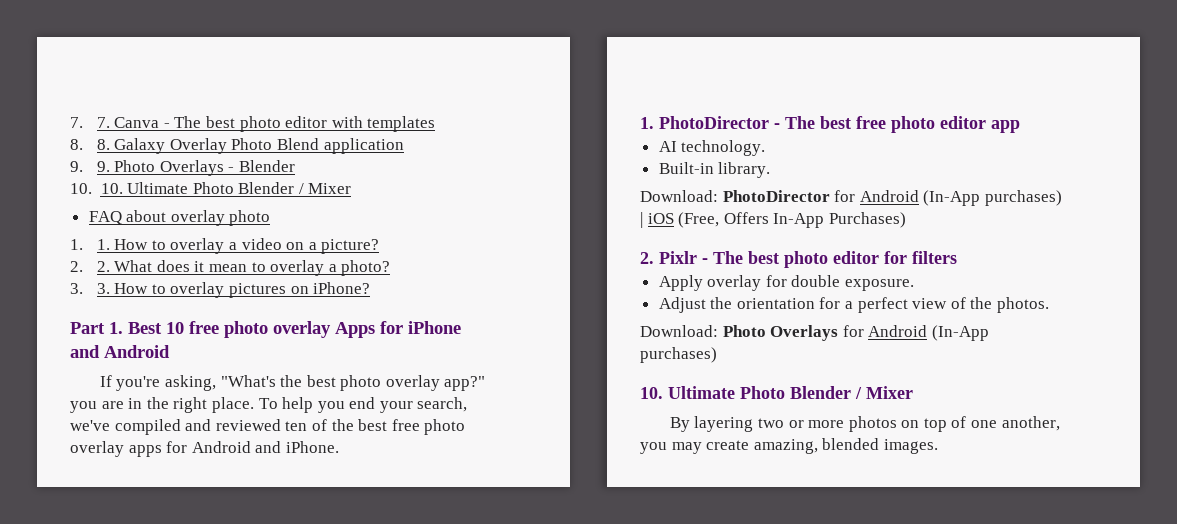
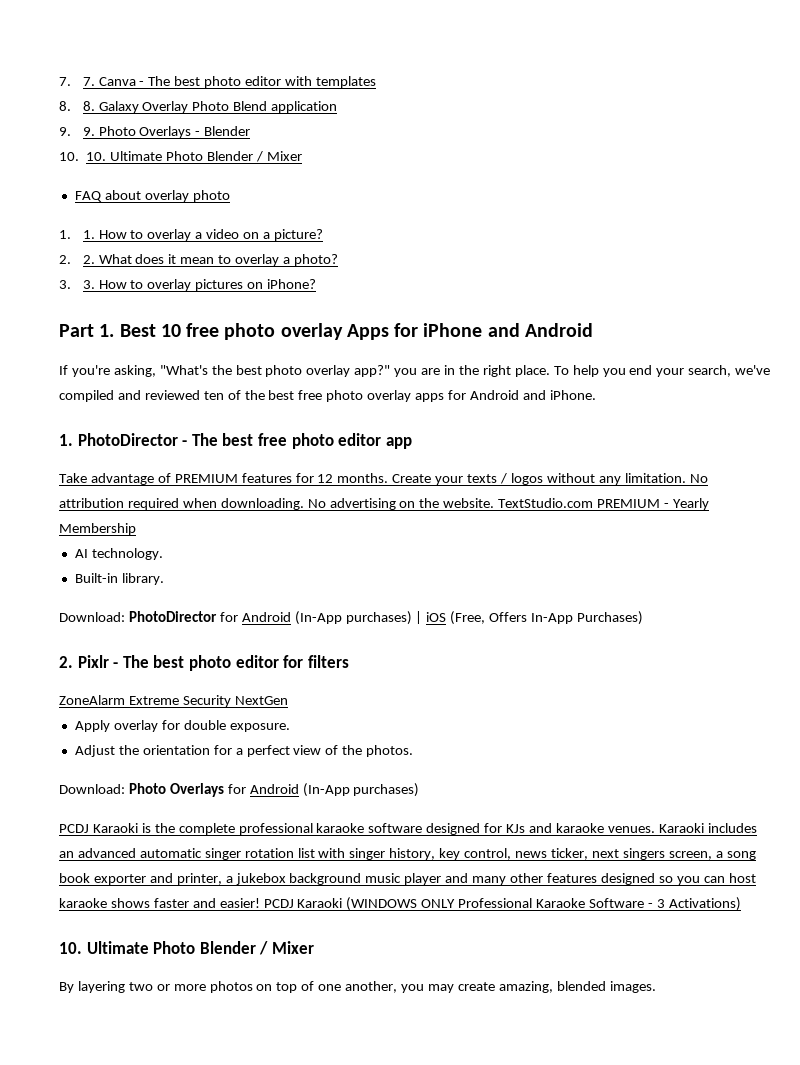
(1020, 126) none -> [59,473,708,485] [59,498,709,510] [59,523,136,535] // Take advantage of PREMIUM features for 12 months. Create your texts / logos without any limitation. No attribution required when downloading. No advertising on the website. TextStudio.com PREMIUM - Yearly Membership
(957, 257) none -> [59,695,288,707] // ZoneAlarm Extreme Security NextGen
(717, 355) none -> [59,823,757,835] [59,848,756,860] [59,873,756,885] [59,897,741,911] // PCDJ Karaoki is the complete professional karaoke software designed for KJs and karaoke venues. Karaoki includes an advanced automatic singer rotation list with singer history, key control, news ticker, next singers screen, a song book exporter and printer, a jukebox background music player and many other features designed so you can host karaoke shows faster and easier! PCDJ Karaoki (WINDOWS ONLY Professional Karaoke Software - 3 Activations)

